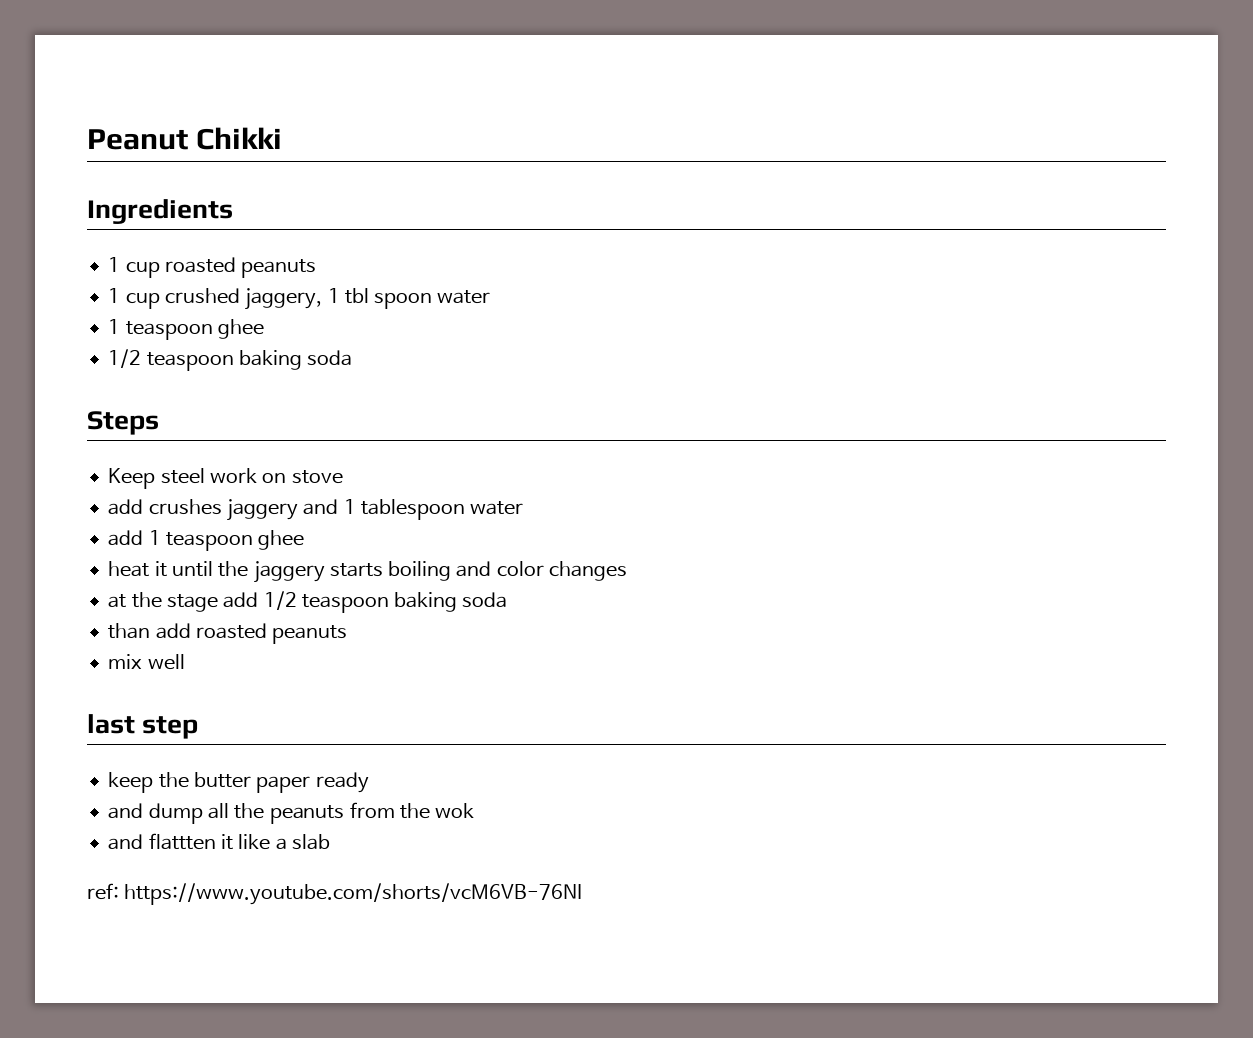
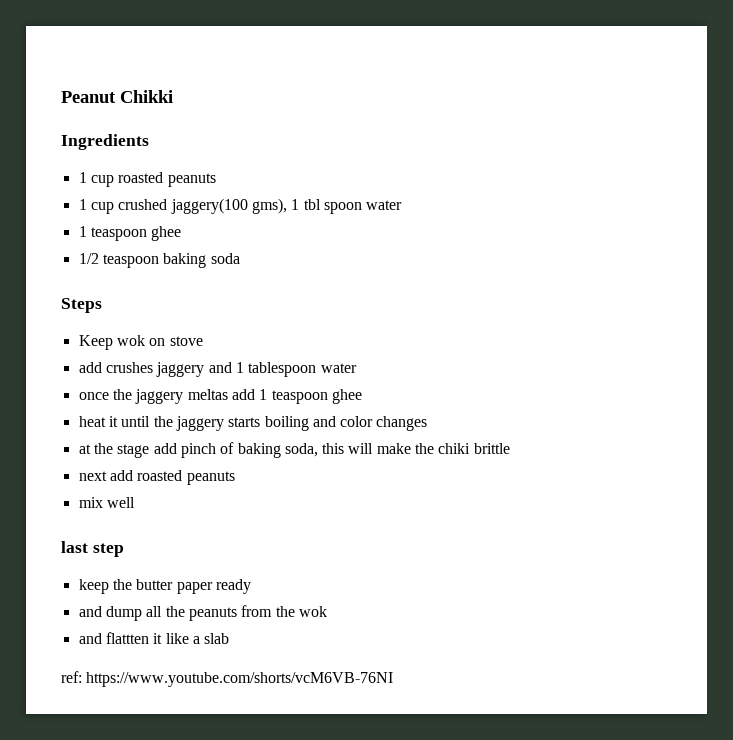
[245,288,323,310] jaggery, -> [170,198,287,214] jaggery(100 gms),
[160,468,257,484] steel work -> [116,335,145,346] wok
(524, 508) none -> [78,389,228,404] once the jaggery meltas
[263,591,508,613] [108,623,151,639] 1/2 teaspoon baking soda // than -> [180,442,510,458] [78,471,107,481] pinch of baking soda, this will make the chiki brittle // next

